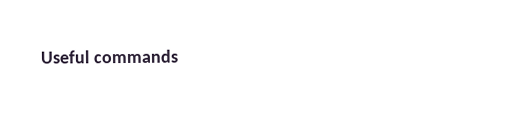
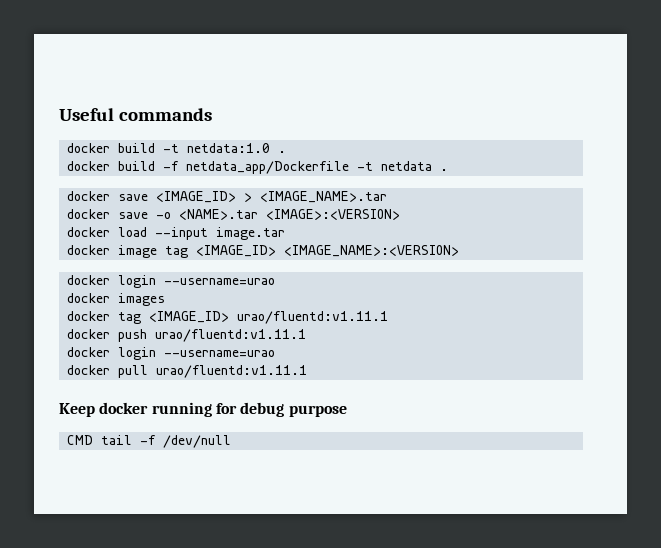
(178, 56) none -> [67,143,287,153] [67,161,449,174] [67,191,388,203] [67,209,401,220] [67,227,286,240] [67,245,460,258] [67,275,276,288] [67,293,166,306] [67,311,389,324] [67,329,307,342] [67,347,276,360] [67,365,308,378] [59,402,347,417] [67,435,232,448] // docker build -t netdata:1.0 . // docker build -f netdata_app/Dockerfile -t netdata . // docker save <IMAGE_ID> > <IMAGE_NAME>.tar // docker save -o <NAME>.tar <IMAGE>:<VERSION> // docker load --input image.tar // docker image tag <IMAGE_ID> <IMAGE_NAME>:<VERSION> // docker login --username=urao // docker images // docker tag <IMAGE_ID> urao/fluentd:v1.11.1 // docker push urao/fluentd:v1.11.1 // docker login --username=urao // docker pull urao/fluentd:v1.11.1 // Keep docker running for debug purpose // CMD tail -f /dev/null

